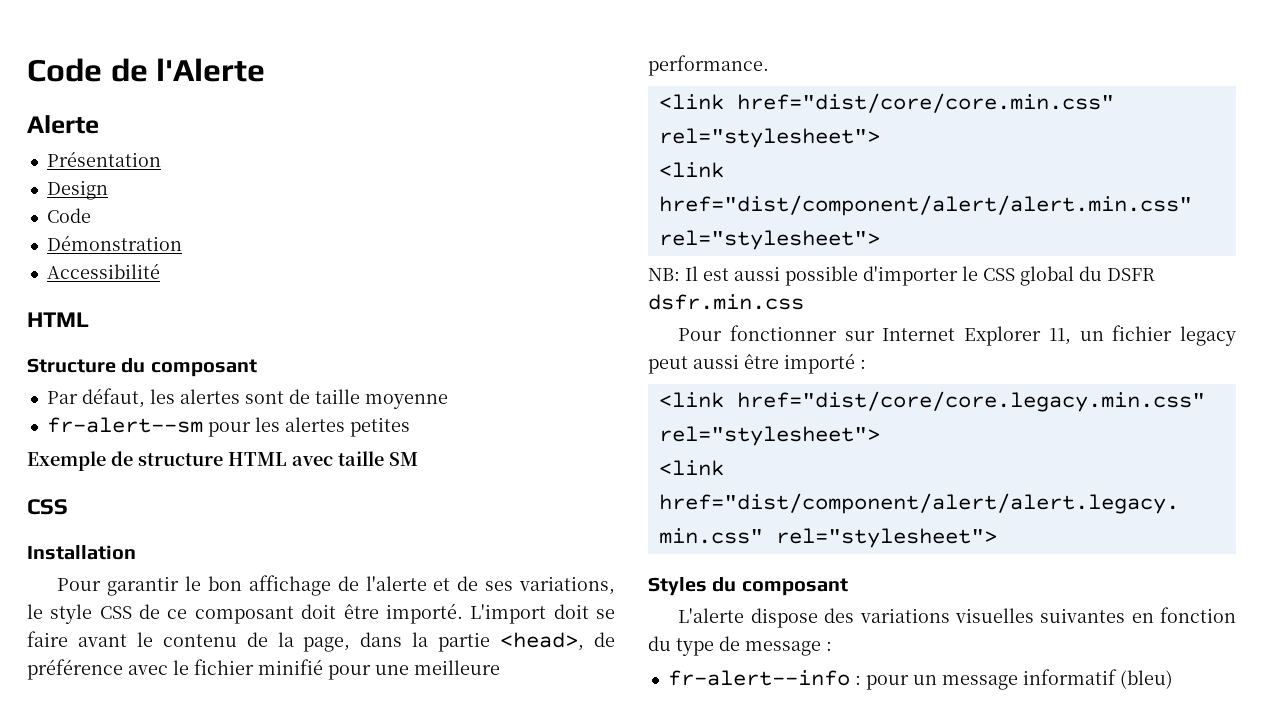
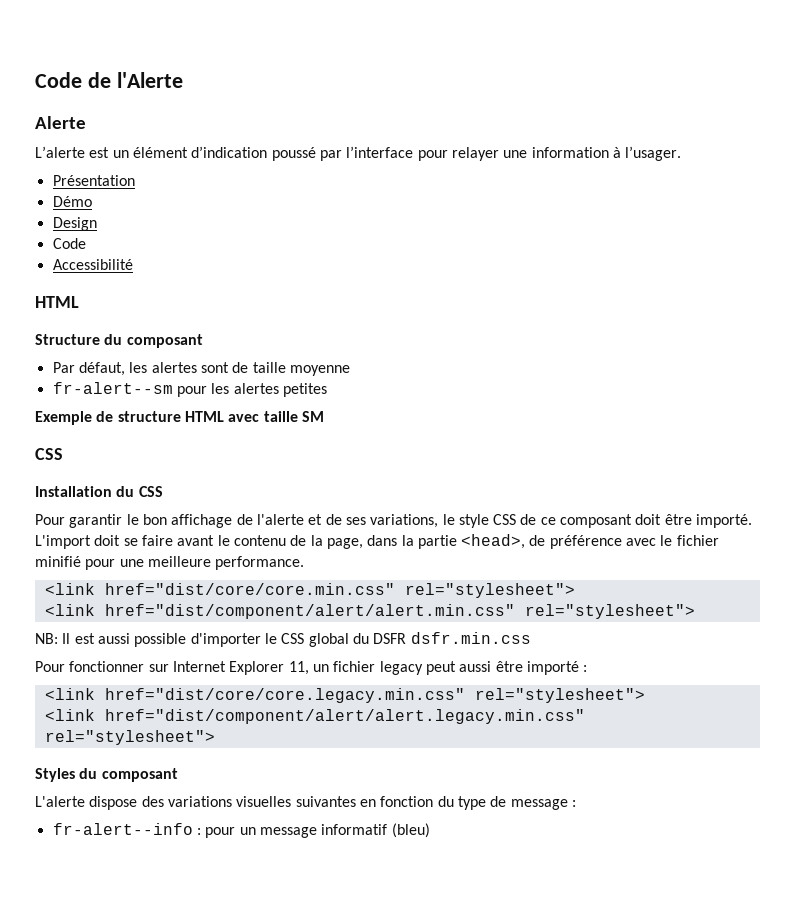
(99, 124) none -> [35,146,682,161] // L’alerte est un élément d’indication poussé par l’interface pour relayer une information à l’usager.
(161, 159) none -> [52,196,92,207] // Démo
[46,235,182,251] // Démonstration -> (86, 243) none
(136, 552) none -> [116,486,163,497] du CSS

